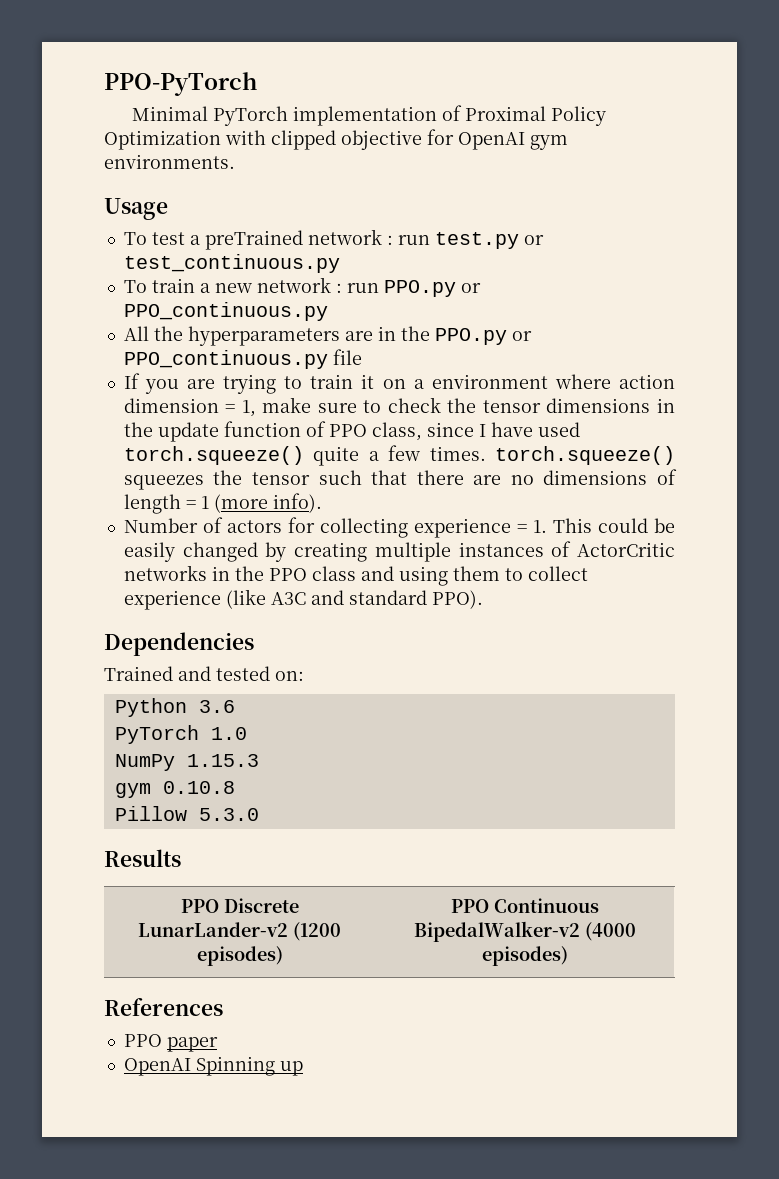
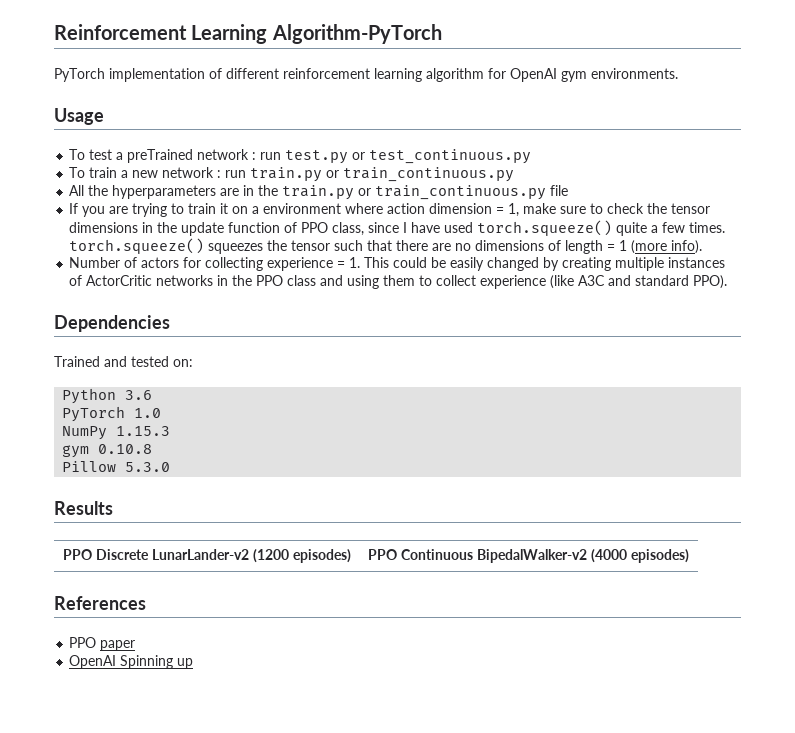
[104,72,257,96] [131,105,606,126] [104,130,422,150] PPO-PyTorch // Minimal PyTorch implementation of Proximal Policy Optimization with clipped objective -> [54,24,442,44] [54,68,484,82] Reinforcement Learning Algorithm-PyTorch // PyTorch implementation of different reinforcement learning algorithm
[383,280,481,297] [123,302,328,321] PPO.py or PPO_continuous.py -> [250,167,515,182] train.py or train_continuous.py
[434,328,532,345] [123,350,328,369] PPO.py or PPO_continuous.py -> [282,185,547,200] train.py or train_continuous.py

